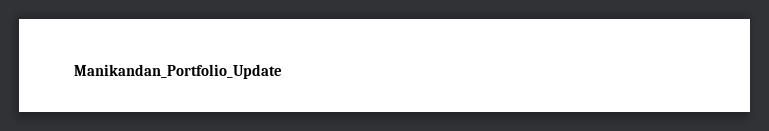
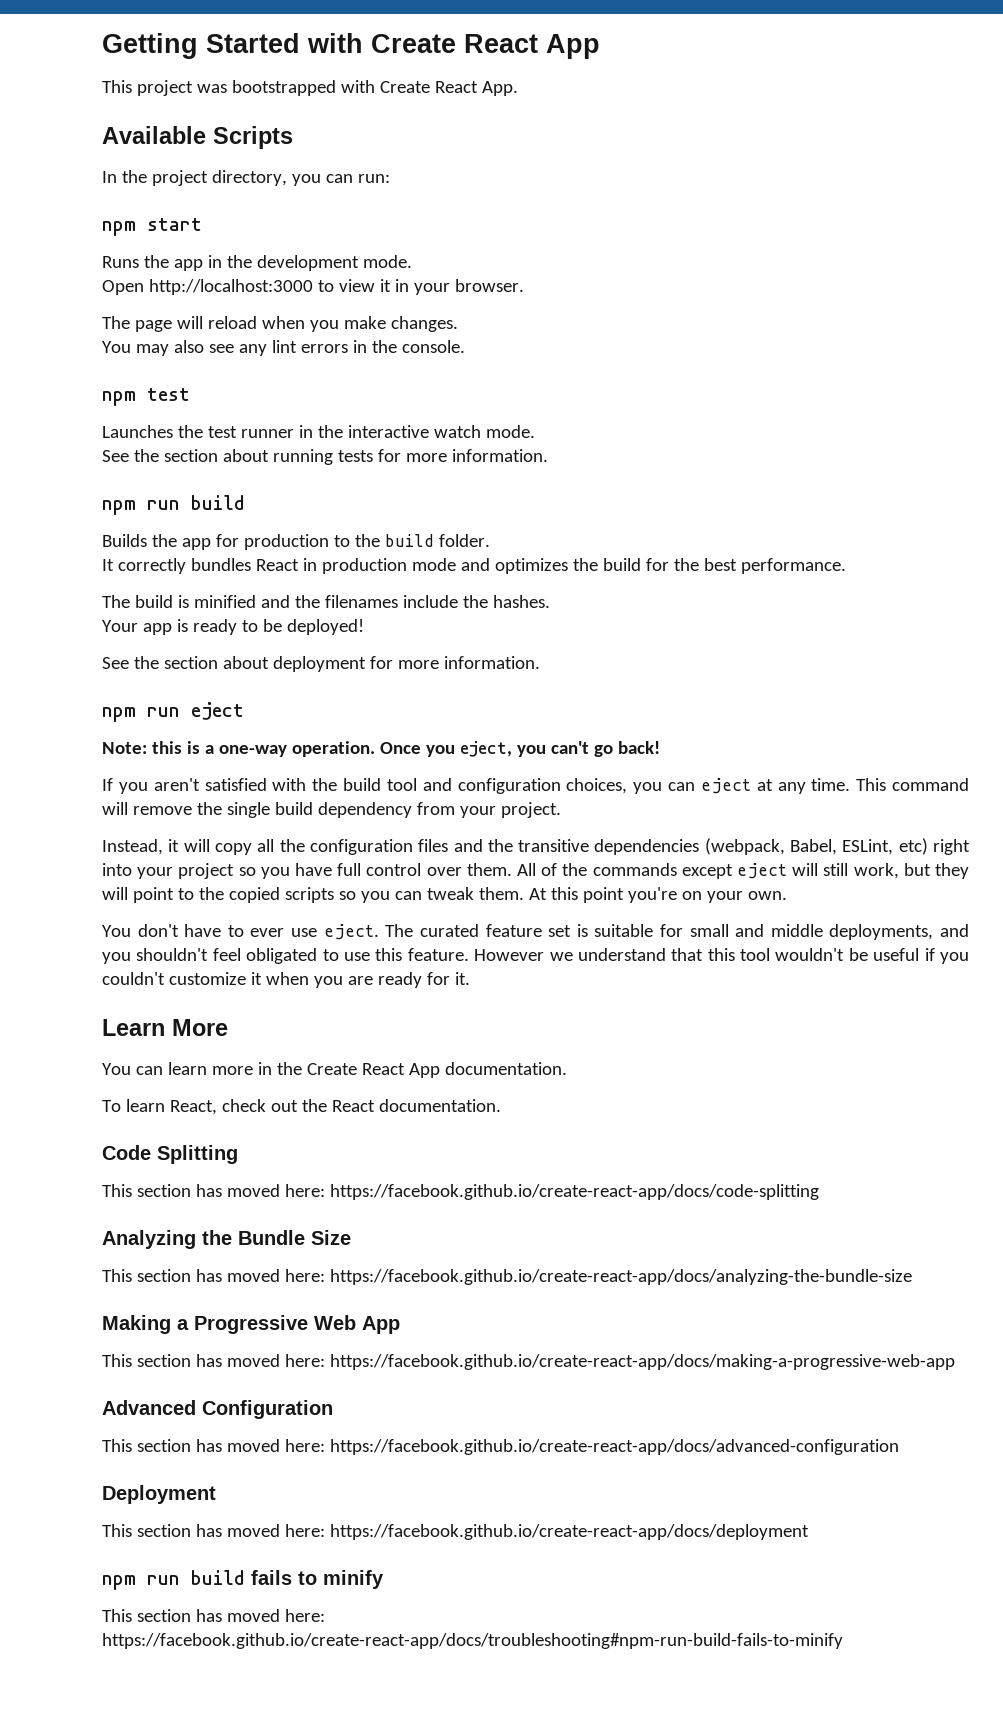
[74,64,282,79] Manikandan_Portfolio_Update -> [102,33,600,59] [102,80,518,96] [102,126,293,149] [102,170,390,186] [102,218,202,236] [102,255,412,271] [102,279,524,295] [102,316,458,332] [102,340,465,356] [102,388,190,406] [102,425,535,438] [102,449,548,465] [102,495,245,515] [102,534,490,550] [102,558,846,574] [102,595,550,608] [102,619,364,635] [102,656,540,672] [102,702,244,722] [102,741,660,757] [102,778,970,794] [102,802,561,818] [102,838,970,855] [102,863,970,879] [102,887,787,903] [102,924,969,940] [102,948,970,964] [102,972,470,988] [102,1019,228,1036] [102,1062,567,1078] [102,1099,501,1115] [102,1145,238,1164] [102,1184,819,1200] [102,1230,351,1249] [102,1269,912,1285] [102,1315,400,1334] [102,1354,955,1370] [102,1400,333,1419] [102,1439,899,1455] [102,1485,216,1504] [102,1524,809,1540] [102,1570,384,1590] [102,1609,325,1622] [102,1633,843,1649] Getting Started with Create React App // This project was bootstrapped with Create React App. // Available Scripts // In the project directory, you can run: // npm start // Runs the app in the development mode. // Open http://localhost:3000 to view it in your browser. // The page will reload when you make changes. // You may also see any lint errors in the console. // npm test // Launches the test runner in the interactive watch mode. // See the section about running tests for more information. // npm run build // Builds the app for production to the build folder. // It correctly bundles React in production mode and optimizes the build for the best performance. // The build is minified and the filenames include the hashes. // Your app is ready to be deployed! // See the section about deployment for more information. // npm run eject // Note: this is a one-way operation. Once you eject, you can't go back! // If you aren't satisfied with the build tool and configuration choices, you can eject at any time. This command will remove the single build dependency from your project. // Instead, it will copy all the configuration files and the transitive dependencies (webpack, Babel, ESLint, etc) right into your project so you have full control over them. All of the commands except eject will still work, but they will point to the copied scripts so you can tweak them. At this point you're on your own. // You don't have to ever use eject. The curated feature set is suitable for small and middle deployments, and you shouldn't feel obligated to use this feature. However we understand that this tool wouldn't be useful if you couldn't customize it when you are ready for it. // Learn More // You can learn more in the Create React App documentation. // To learn React, check out the React documentation. // Code Splitting // This section has moved here: https://facebook.github.io/create-react-app/docs/code-splitting // Analyzing the Bundle Size // This section has moved here: https://facebook.github.io/create-react-app/docs/analyzing-the-bundle-size // Making a Progressive Web App // This section has moved here: https://facebook.github.io/create-react-app/docs/making-a-progressive-web-app // Advanced Configuration // This section has moved here: https://facebook.github.io/create-react-app/docs/advanced-configuration // Deployment // This section has moved here: https://facebook.github.io/create-react-app/docs/deployment // npm run build fails to minify // This section has moved here: https://facebook.github.io/create-react-app/docs/troubleshooting#npm-run-build-fails-to-minify

